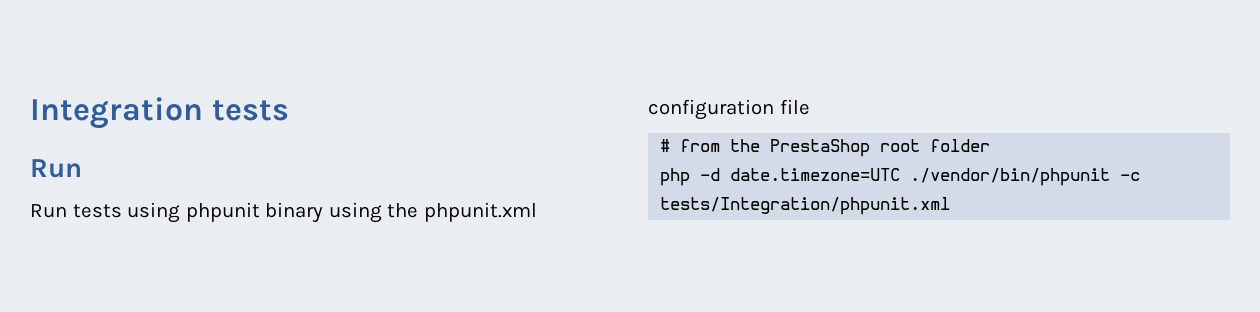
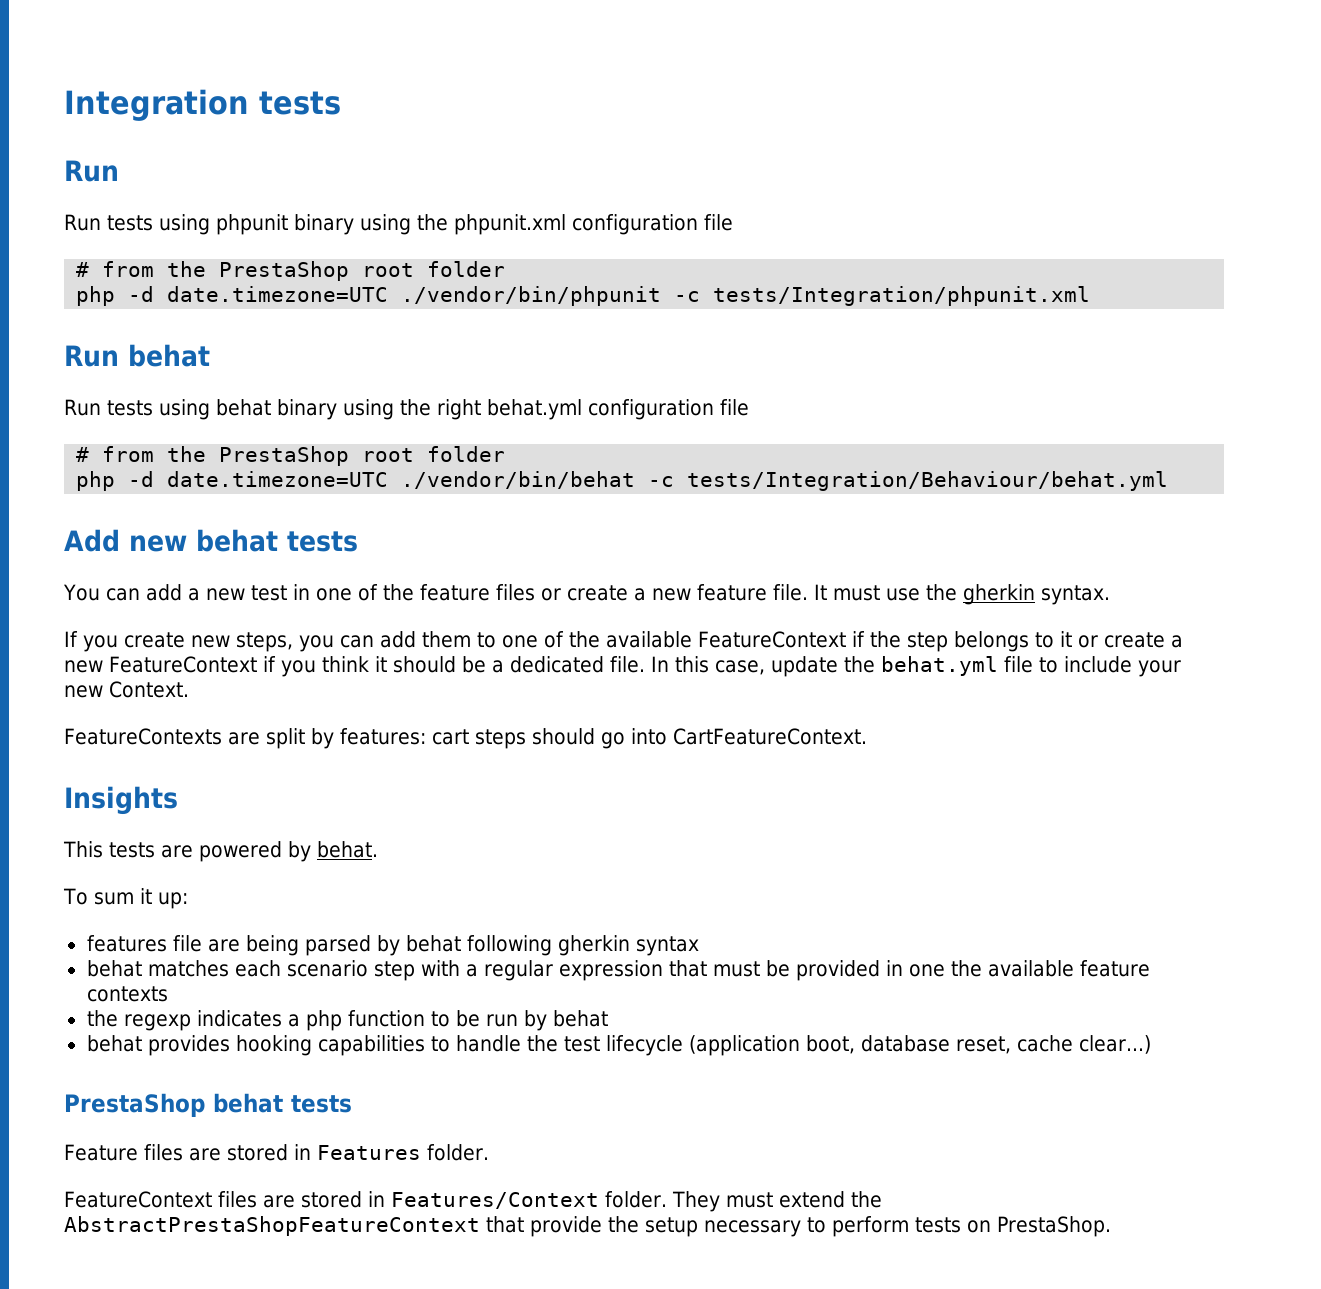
(951, 206) none -> [64,344,210,367] [64,399,749,420] [76,446,506,466] [76,471,1169,491] [64,529,358,552] [63,584,1110,605] [64,631,1183,652] [64,656,1181,677] [64,681,189,698] [64,728,867,749] [64,786,178,815] [63,841,378,862] [63,888,188,909] [86,935,699,956] [86,960,1150,981] [86,986,168,1002] [86,1010,608,1031] [86,1035,1151,1056] [64,1093,352,1117] [64,1144,489,1161] [64,1191,882,1212] [64,1216,1111,1237] // Run behat // Run tests using behat binary using the right behat.yml configuration file // # from the PrestaShop root folder // php -d date.timezone=UTC ./vendor/bin/behat -c tests/Integration/Behaviour/behat.yml // Add new behat tests // You can add a new test in one of the feature files or create a new feature file. It must use the gherkin syntax. // If you create new steps, you can add them to one of the available FeatureContext if the step belongs to it or create a new FeatureContext if you think it should be a dedicated file. In this case, update the behat.yml file to include your new Context. // FeatureContexts are split by features: cart steps should go into CartFeatureContext. // Insights // This tests are powered by behat. // To sum it up: // features file are being parsed by behat following gherkin syntax // behat matches each scenario step with a regular expression that must be provided in one the available feature contexts // the regexp indicates a php function to be run by behat // behat provides hooking capabilities to handle the test lifecycle (application boot, database reset, cache clear...) // PrestaShop behat tests // Feature files are stored in Features folder. // FeatureContext files are stored in Features/Context folder. They must extend the AbstractPrestaShopFeatureContext that provide the setup necessary to perform tests on PrestaShop.

